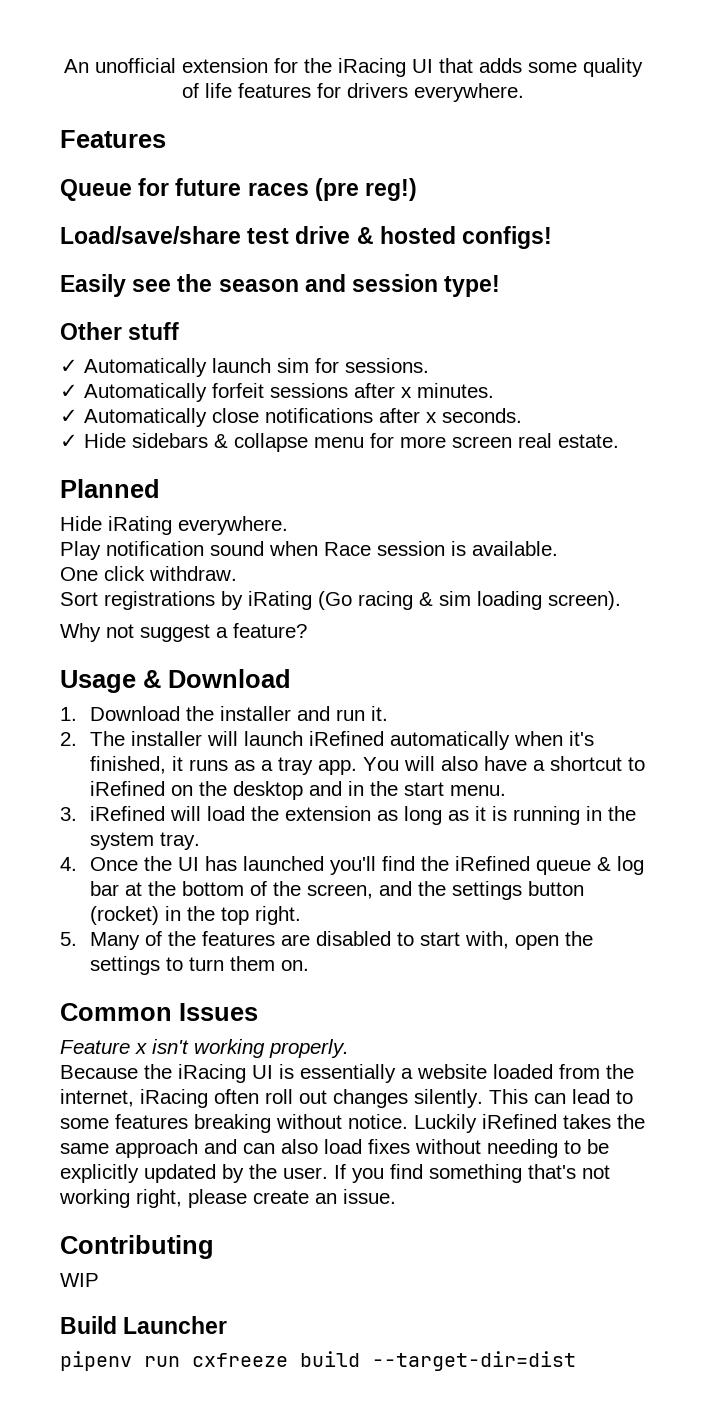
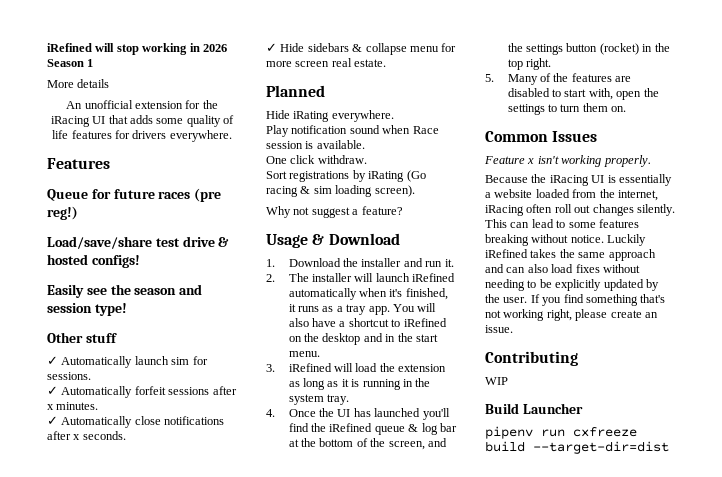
(63, 66) none -> [47,43,227,55] [47,59,94,67] [47,79,110,88] iRefined will stop working in 2026 Season 1 // More details //

